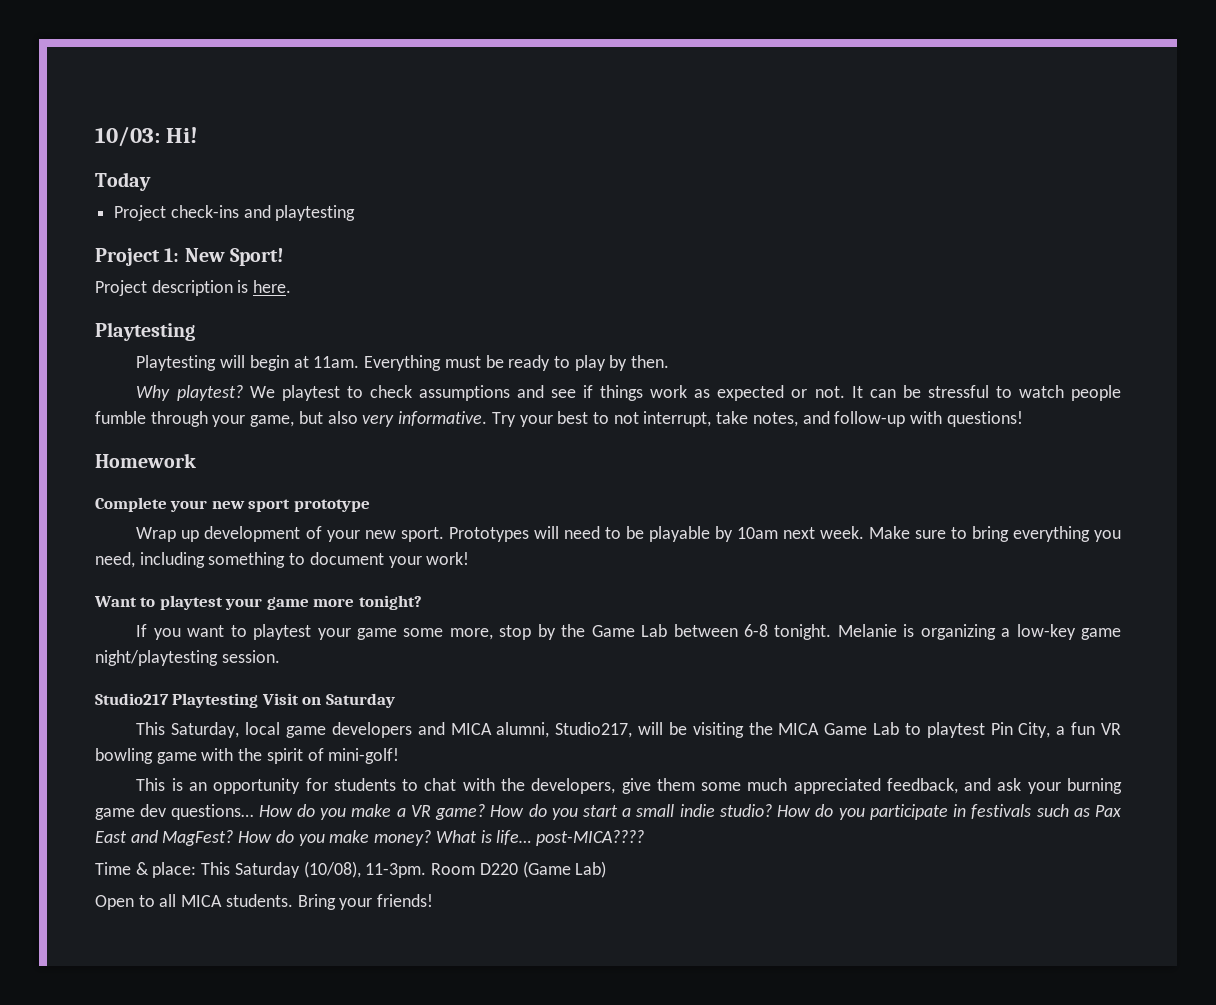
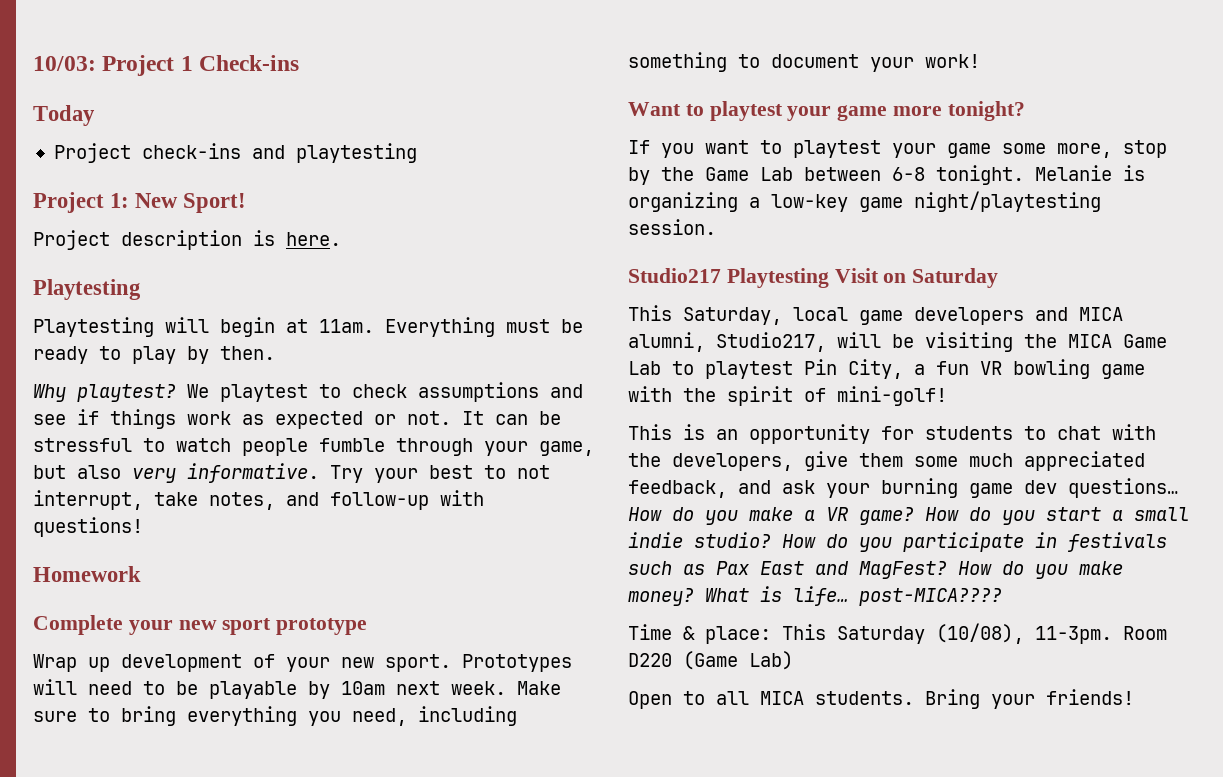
[166,127,199,143] Hi! -> [102,55,300,76] Project 1 Check-ins

